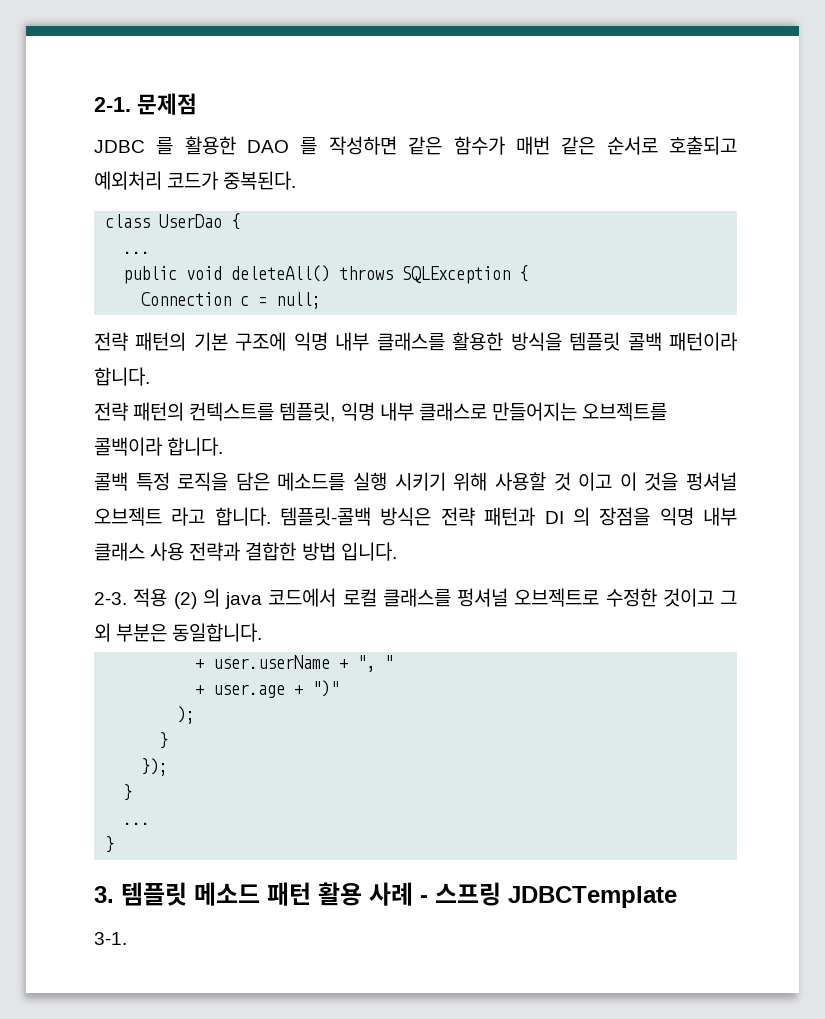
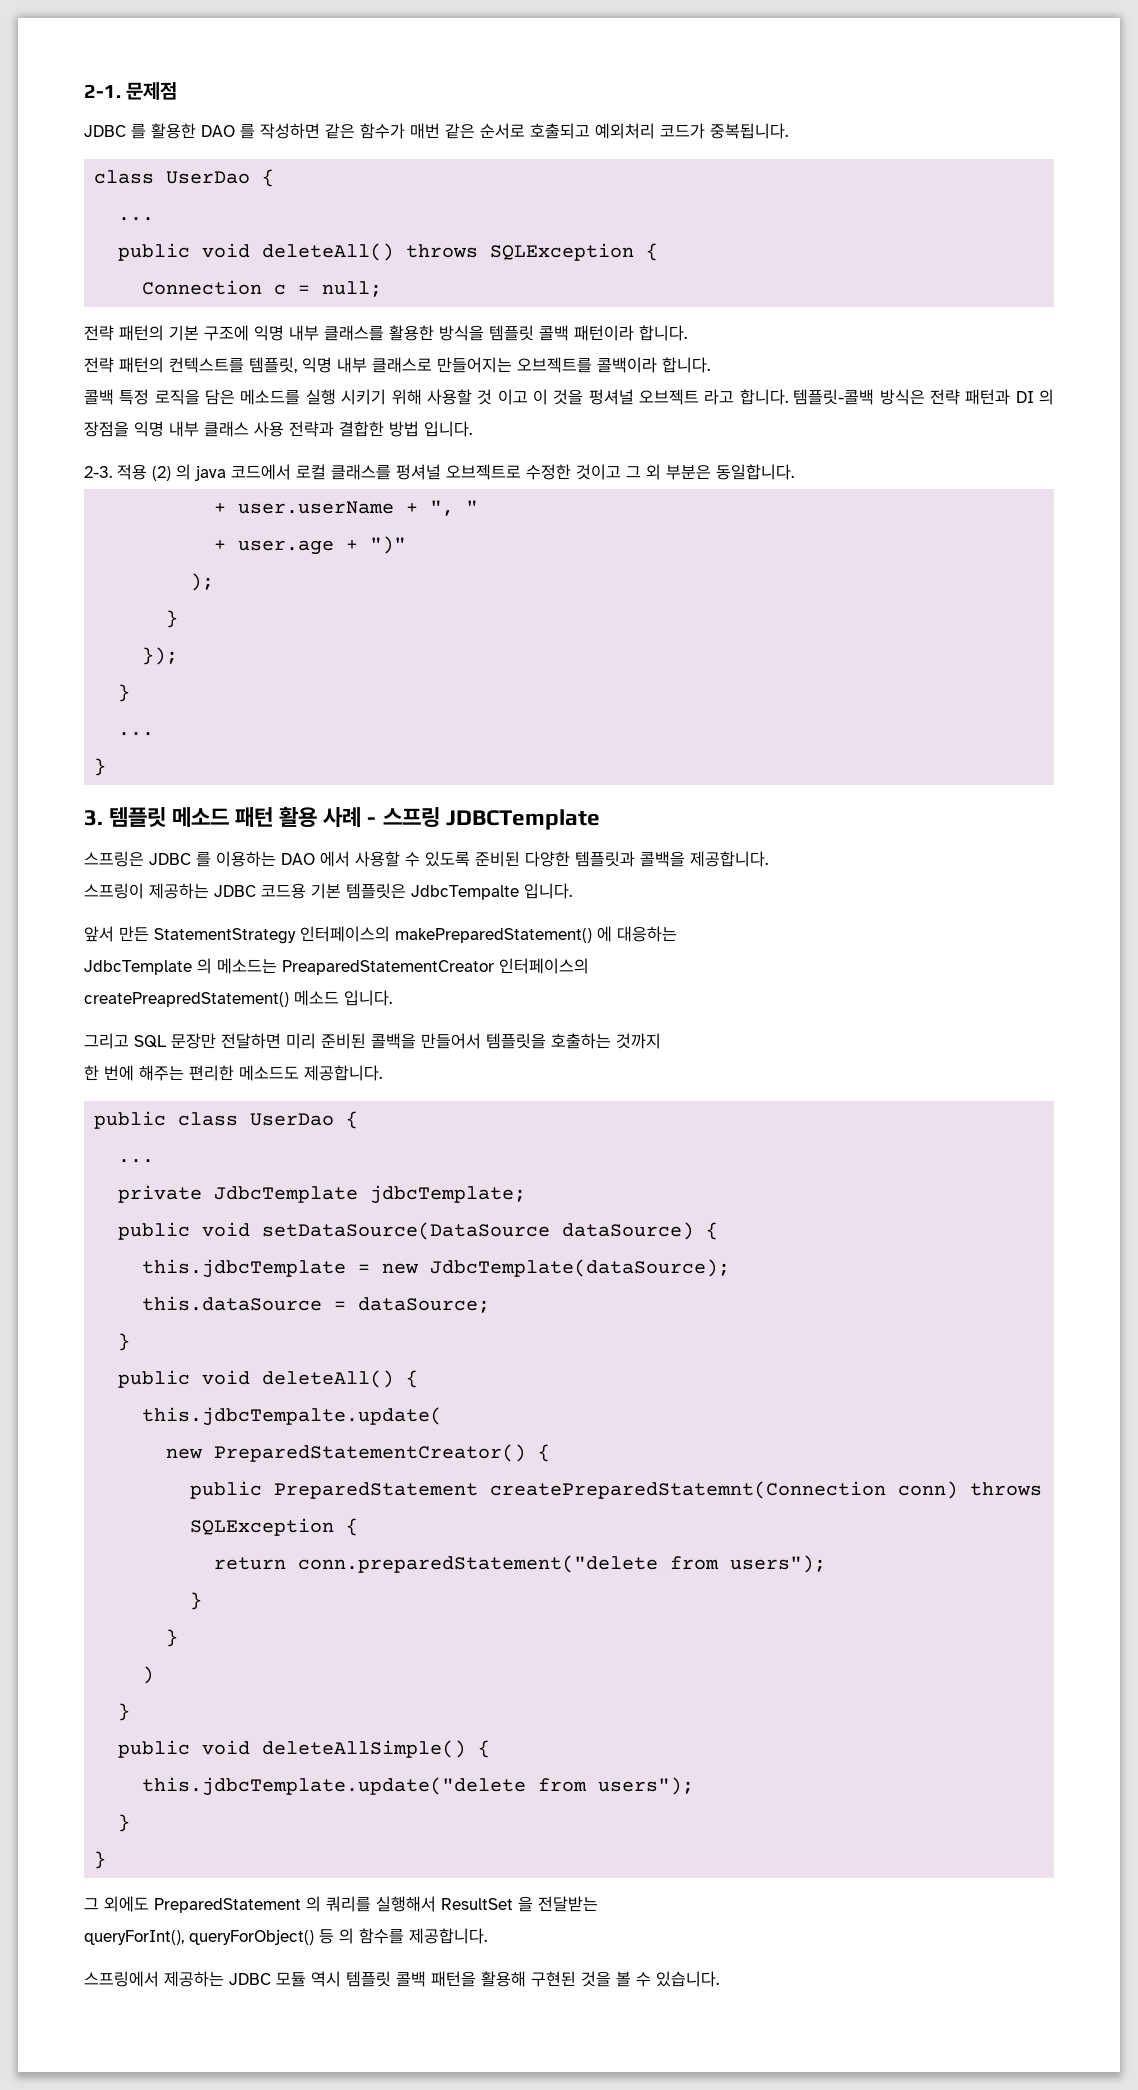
[223,171,297,190] 중복된다. -> [710,123,788,139] 중복됩니다.
[94,932,127,945] 3-1. -> [84,851,768,867] [84,883,572,900] [84,926,677,944] [84,958,589,975] [84,990,392,1007] [84,1033,661,1049] [84,1065,382,1081] [94,1111,359,1129] [118,1159,155,1163] [118,1185,527,1204] [118,1222,719,1240] [142,1259,731,1278] [142,1296,491,1313] [118,1333,131,1351] [118,1370,419,1388] [142,1407,443,1426] [166,1444,551,1462] [190,1481,1043,1499] [190,1518,359,1536] [214,1555,827,1573] [190,1592,203,1610] [166,1629,179,1647] [142,1666,155,1684] [118,1703,131,1721] [118,1740,491,1758] [142,1777,695,1796] [118,1814,131,1832] [94,1851,107,1869] [84,1896,598,1913] [84,1928,487,1945] [84,1971,719,1987] 스프링은 JDBC 를 이용하는 DAO 에서 사용할 수 있도록 준비된 다양한 템플릿과 콜백을 제공합니다. // 스프링이 제공하는 JDBC 코드용 기본 템플릿은 JdbcTempalte 입니다. // 앞서 만든 StatementStrategy 인터페이스의 makePreparedStatement() 에 대응하는 // JdbcTemplate 의 메소드는 PreaparedStatementCreator 인터페이스의 // createPreapredStatement() 메소드 입니다. // 그리고 SQL 문장만 전달하면 미리 준비된 콜백을 만들어서 템플릿을 호출하는 것까지 // 한 번에 해주는 편리한 메소드도 제공합니다. // public class UserDao { // ... // private JdbcTemplate jdbcTemplate; // public void setDataSource(DataSource dataSource) { // this.jdbcTemplate = new JdbcTemplate(dataSource); // this.dataSource = dataSource; // } // public void deleteAll() { // this.jdbcTempalte.update( // new PreparedStatementCreator() { // public PreparedStatement createPreparedStatemnt(Connection conn) throws SQLException { // return conn.preparedStatement("delete from users"); // } // } // ) // } // public void deleteAllSimple() { // this.jdbcTemplate.update("delete from users"); // } // } // 그 외에도 PreparedStatement 의 쿼리를 실행해서 ResultSet 을 전달받는 // queryForInt(), queryForObject() 등 의 함수를 제공합니다. // 스프링에서 제공하는 JDBC 모듈 역시 템플릿 콜백 패턴을 활용해 구현된 것을 볼 수 있습니다.

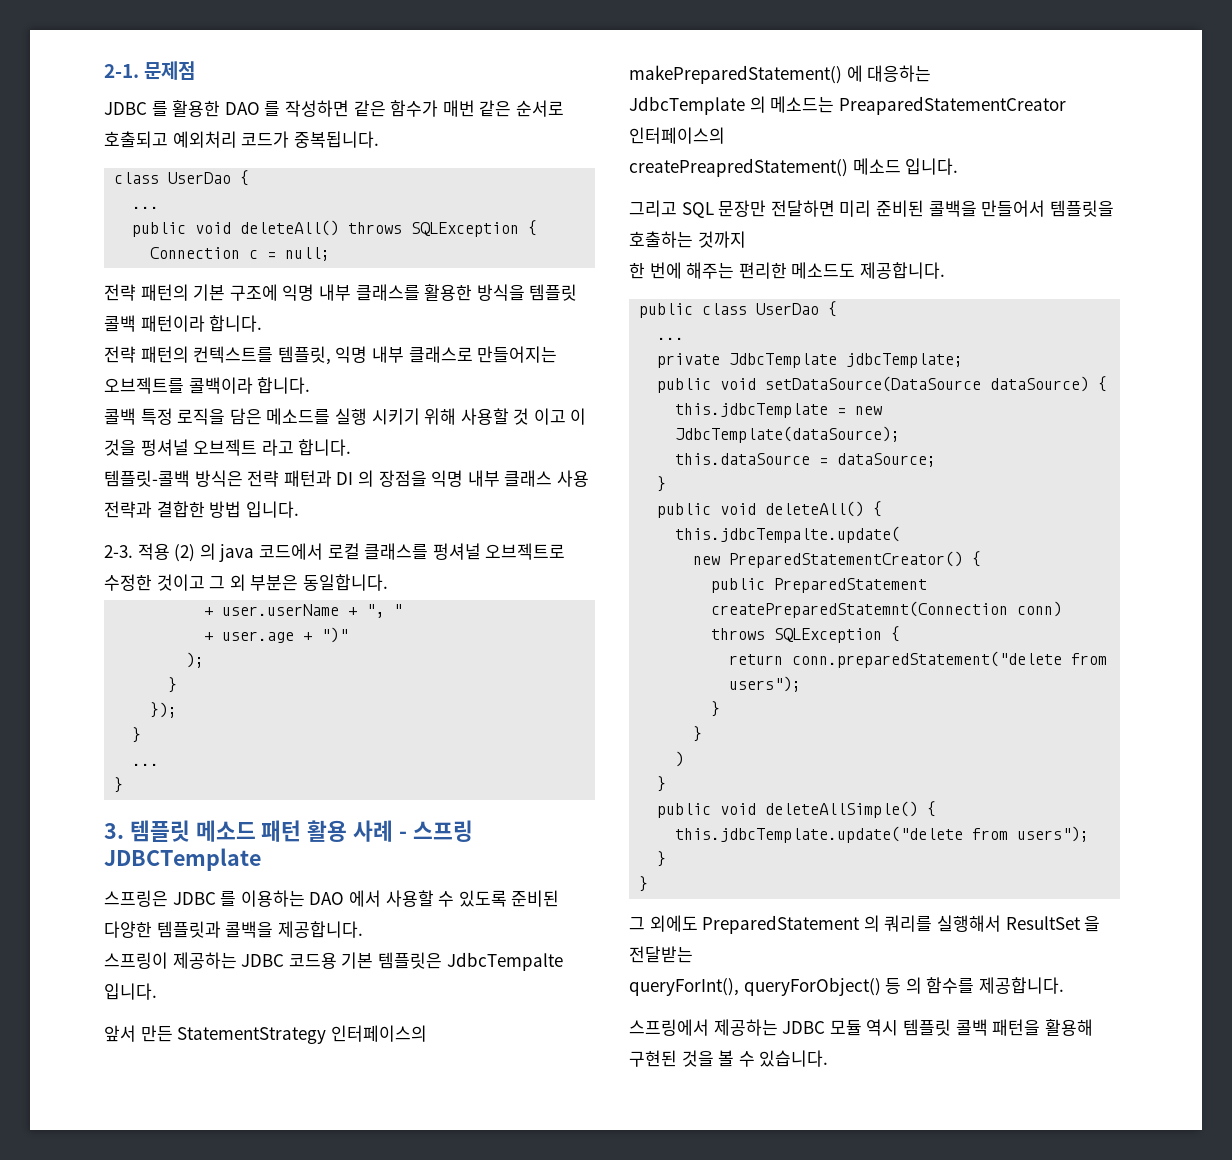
(788, 397) none -> (352, 447) //

